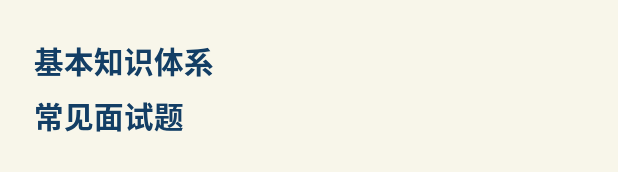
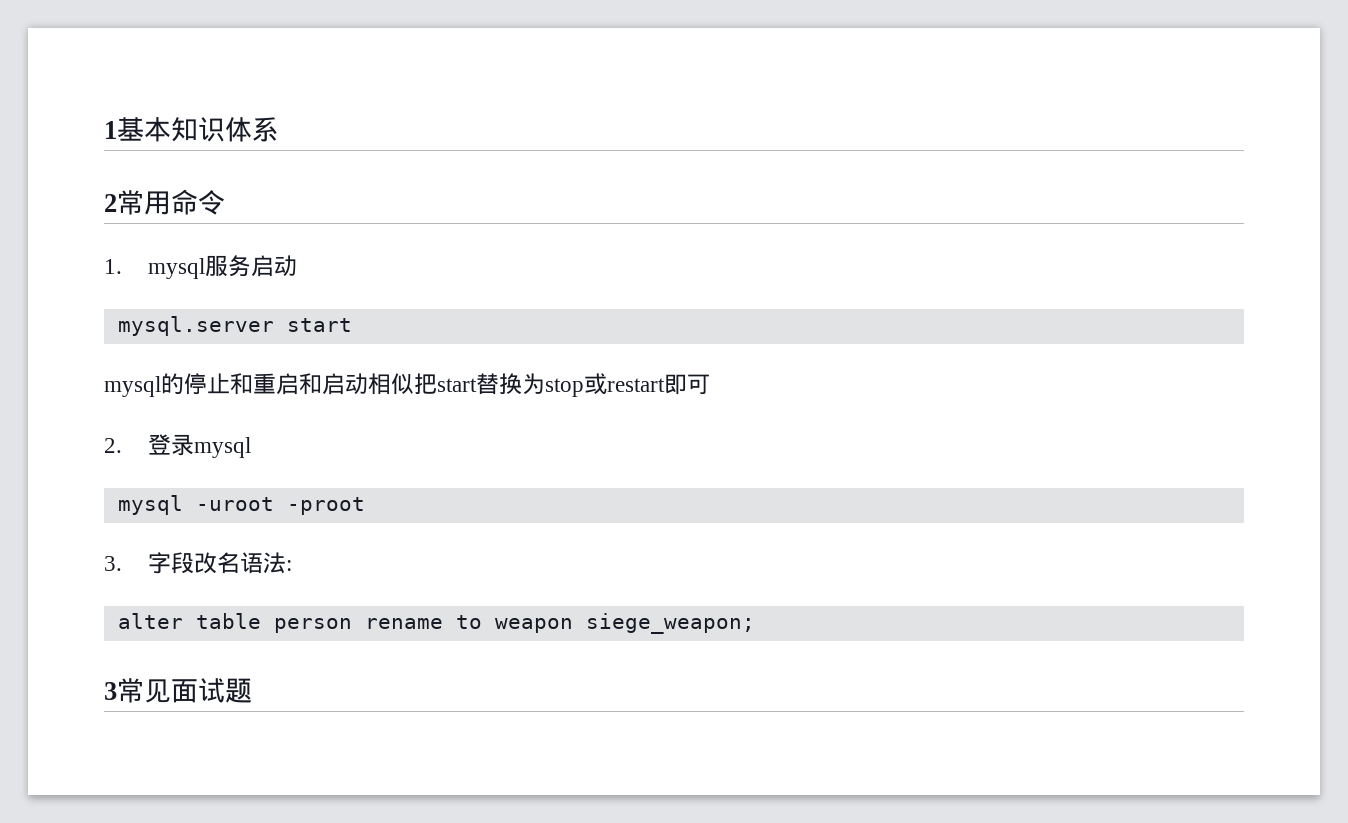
(34, 61) none -> [104,121,117,139] 1
(214, 62) none -> [104,189,225,215] [104,255,298,279] [117,316,352,336] [104,373,710,397] [104,434,252,458] [117,495,365,515] [104,552,293,574] [117,613,755,634] [104,682,117,700] 2常用命令 // 1. mysql服务启动 // mysql.server start // mysql的停止和重启和启动相似把start替换为stop或restart即可 // 2.登录mysql // mysql -uroot -proot // 3.字段改名语法: // alter table person rename to weapon siege_weapon; // 3

